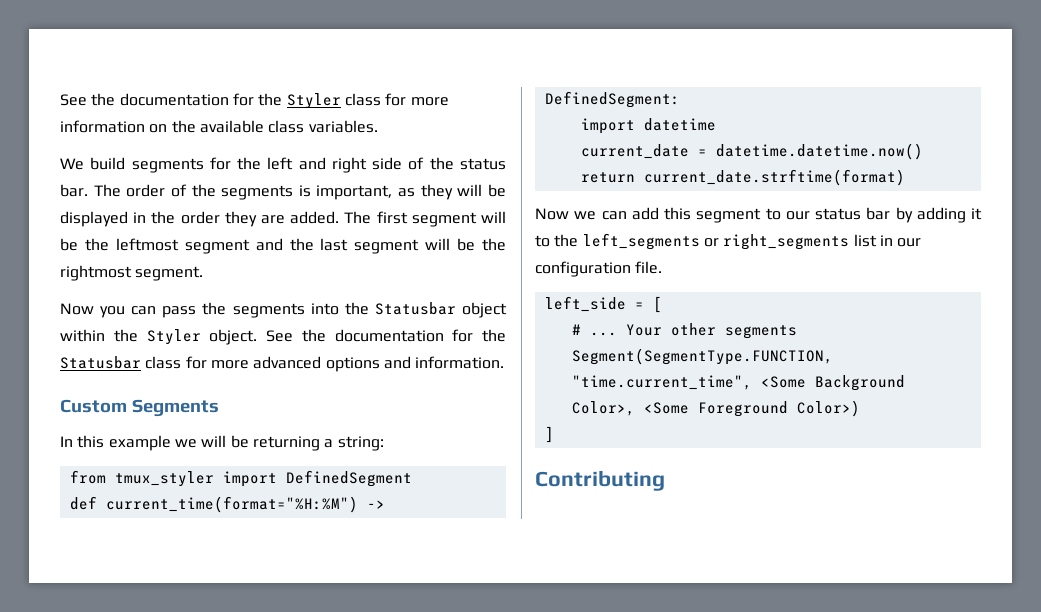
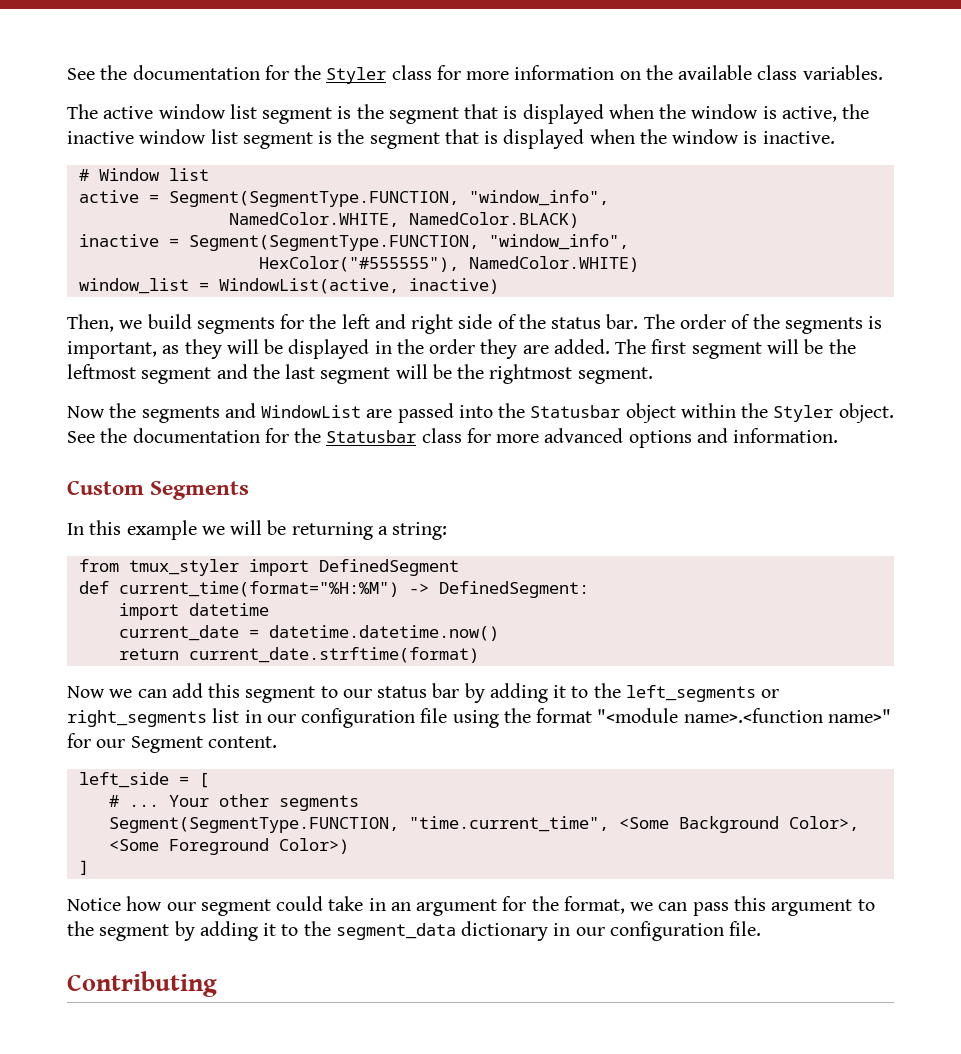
[60,158,84,170] We -> [67,104,870,124] [67,129,835,149] [78,168,209,181] [78,190,609,207] [228,212,579,228] [78,234,629,251] [258,256,639,272] [78,278,499,294] [67,314,143,332] The active window list segment is the segment that is displayed when the window is active, the inactive window list segment is the segment that is displayed when the window is inactive. // # Window list // active = Segment(SegmentType.FUNCTION, "window_info", // NamedColor.WHITE, NamedColor.BLACK) // inactive = Segment(SegmentType.FUNCTION, "window_info", // HexColor("#555555"), NamedColor.WHITE) // window_list = WindowList(active, inactive) // Then, we
[100,302,305,318] you can pass the segments -> [109,403,454,423] the segments and WindowList are passed
[635,261,663,274] file. -> [420,708,891,728] [67,733,277,753] file using the format "<module name>.<function name>" for our Segment content.
(554, 434) none -> [67,896,875,916] [67,921,762,941] // Notice how our segment could take in an argument for the format, we can pass this argument to the segment by adding it to the segment_data dictionary in our configuration file.

